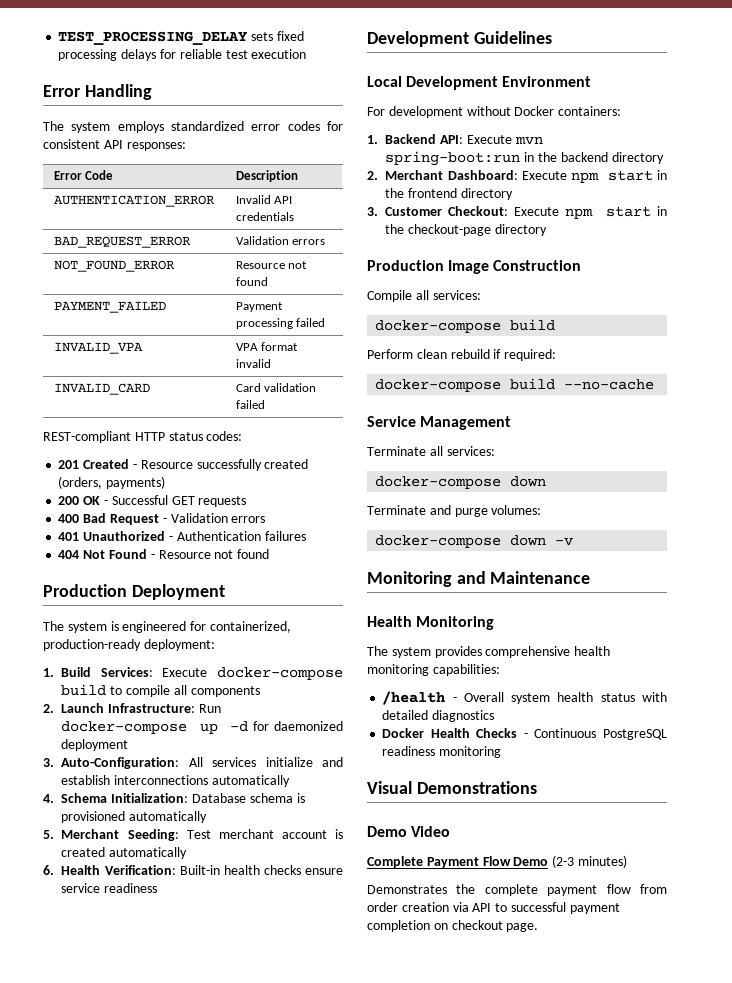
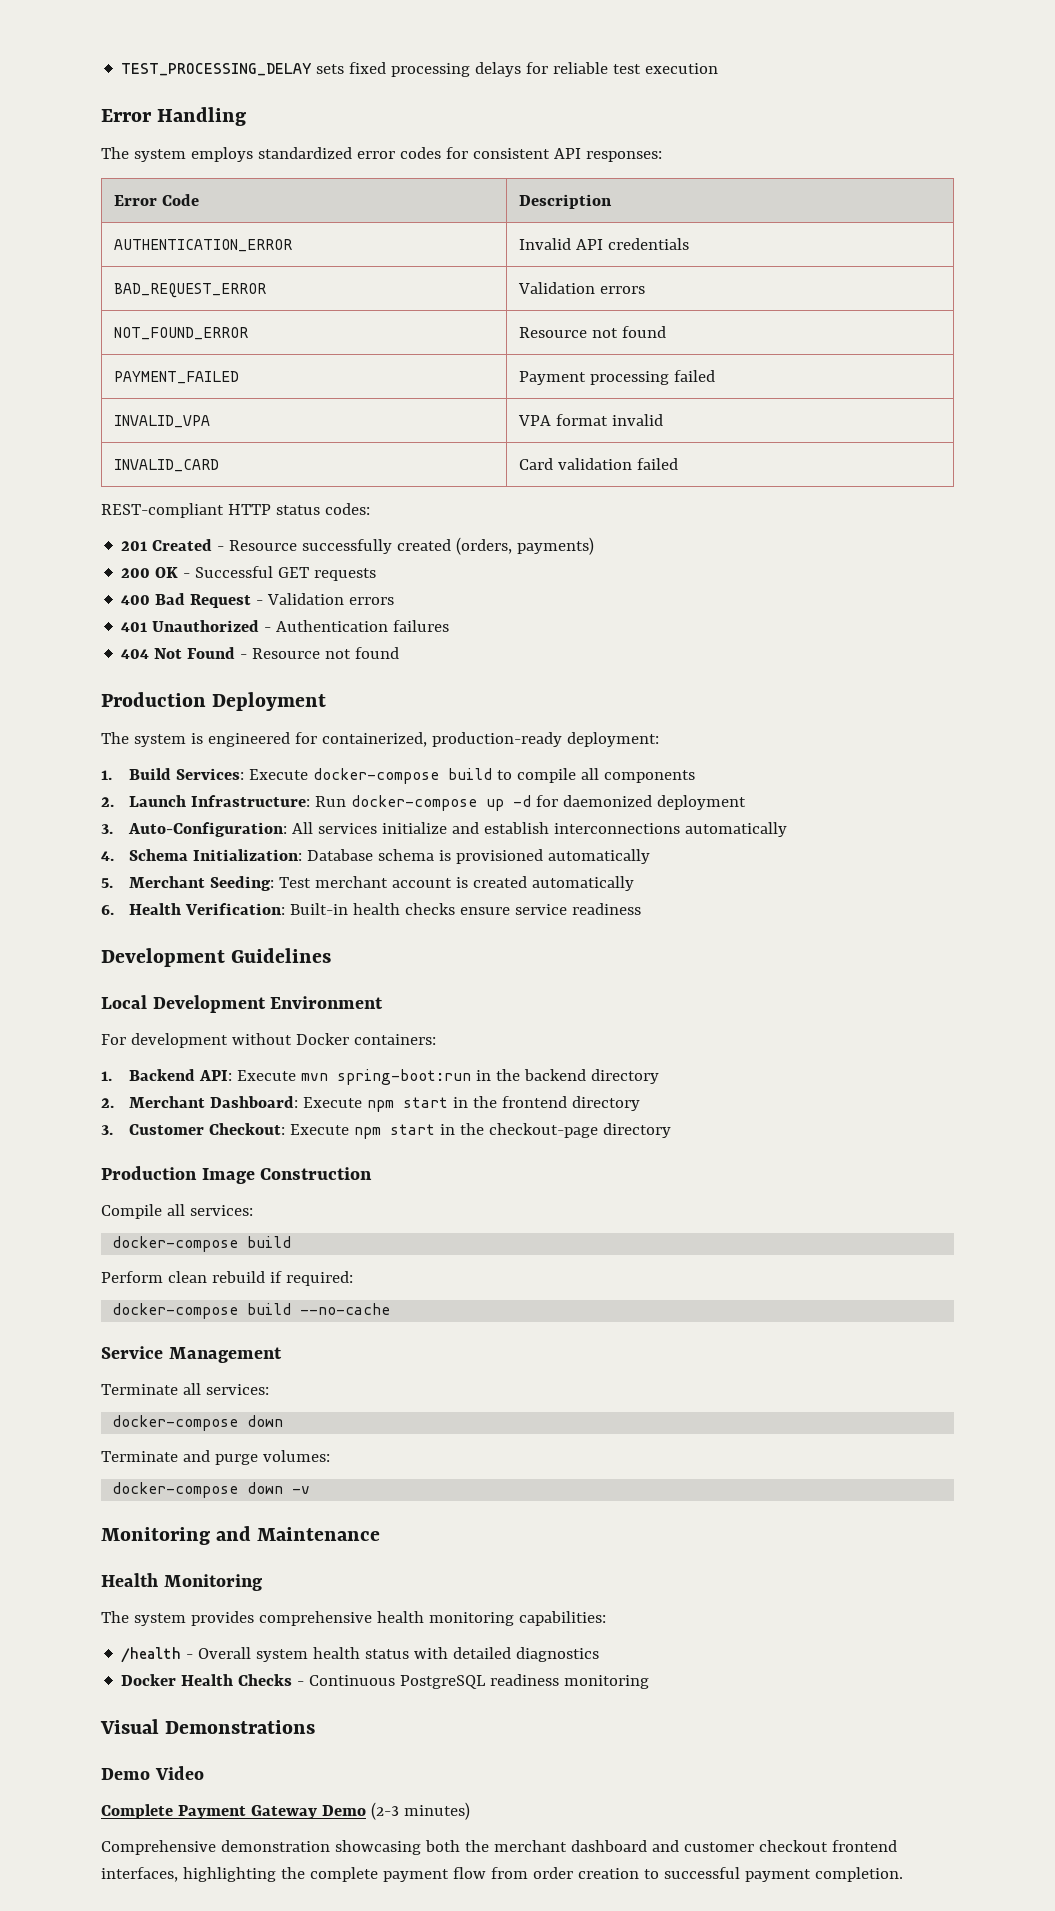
[482,856,511,866] Flow -> [250,1805,317,1819] Gateway
[367,885,447,894] Demonstrates -> [101,1840,897,1855] [101,1867,276,1882] Comprehensive demonstration showcasing both the merchant dashboard and customer checkout frontend interfaces, highlighting
[452,902,492,912] via API -> (639, 1873) none
[367,920,539,932] completion on checkout page. -> [814,1867,903,1882] completion.

